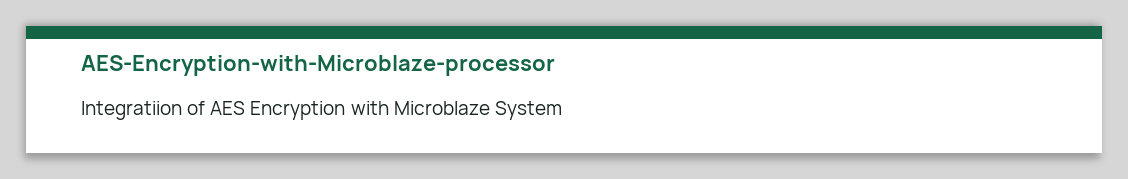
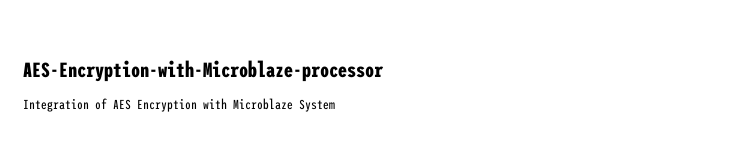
[81,101,182,120] Integratiion -> [23,98,89,112] Integration

